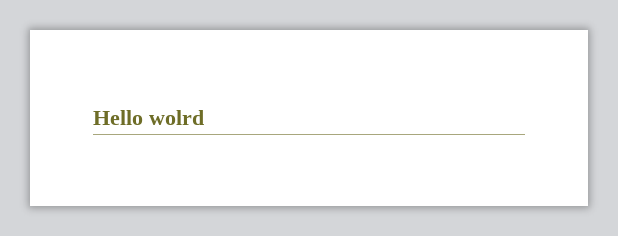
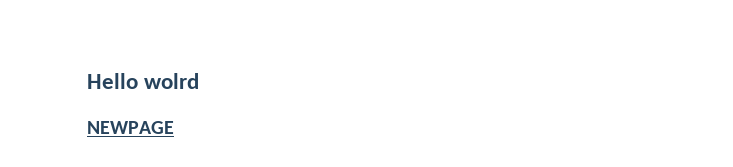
(204, 117) none -> [87,121,174,134] // NEWPAGE

